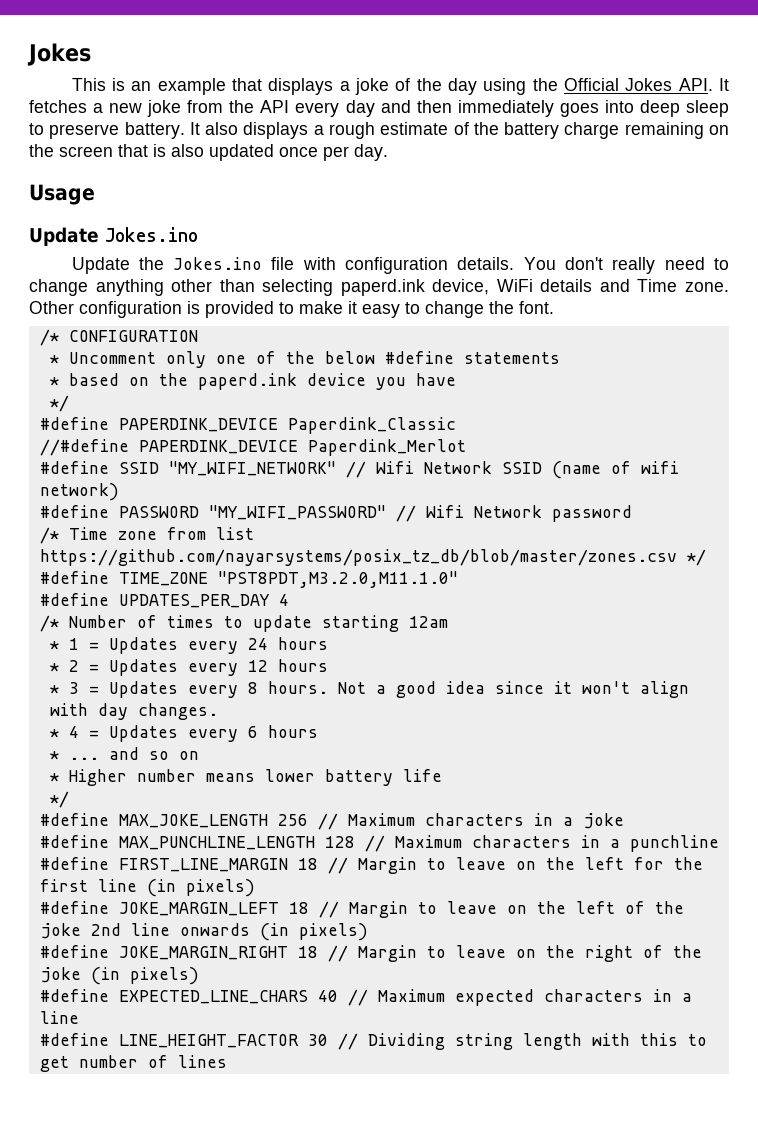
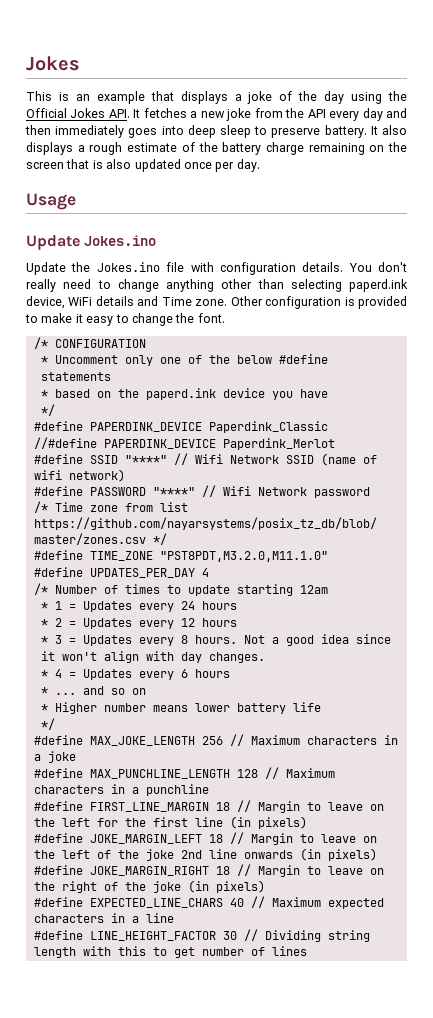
[168,461,336,476] "MY_WIFI_NETWORK" -> [124,455,167,464] "****"
[208,505,386,520] "MY_WIFI_PASSWORD" -> [152,487,195,496] "****"

